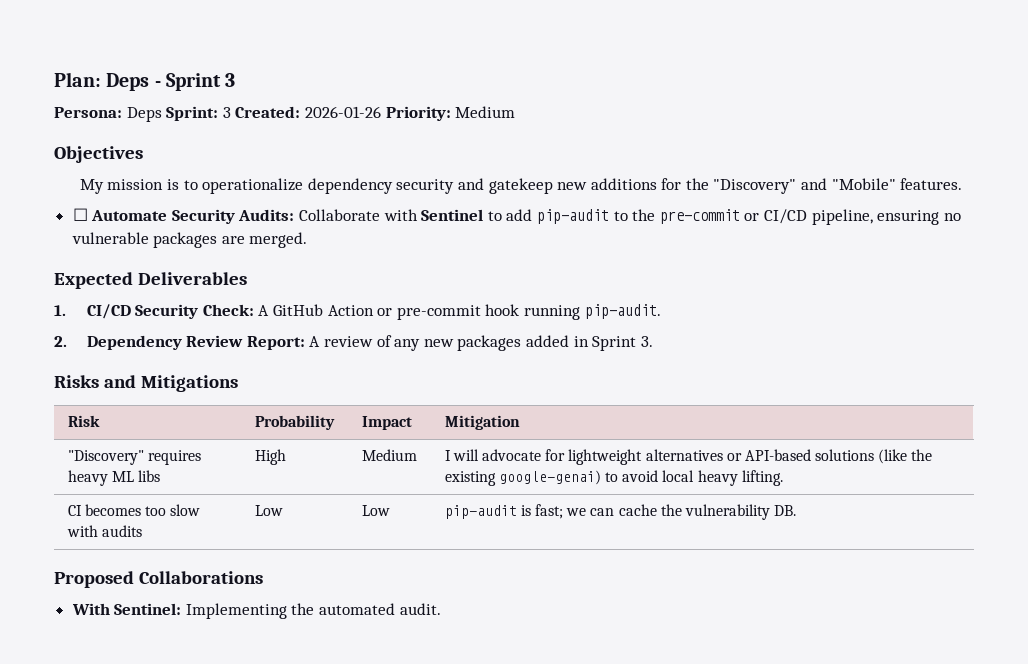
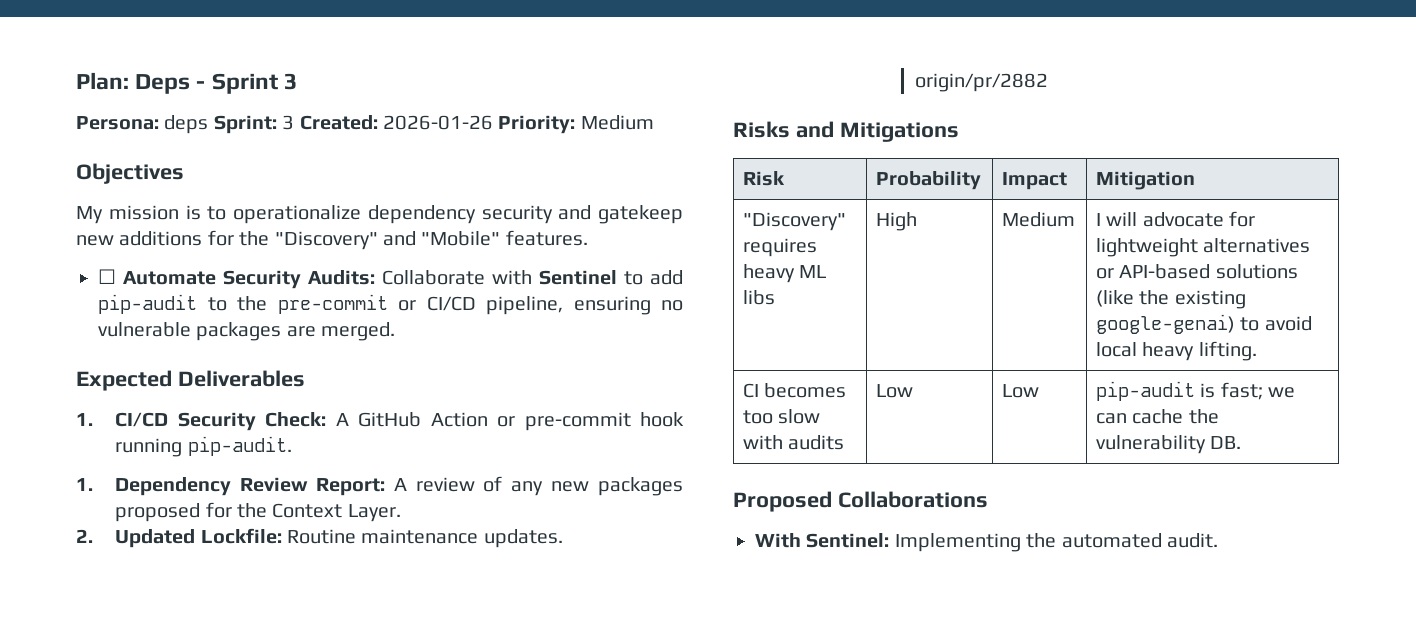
[126,107,162,122] Deps -> [164,115,209,134] deps
[54,336,67,347] 2. -> [76,478,93,491] 1.
[525,335,653,351] added in Sprint 3. -> [115,502,401,522] [76,528,563,548] [915,73,1049,92] proposed for the Context Layer. // 2. Updated Lockfile: Routine maintenance updates. // origin/pr/2882

